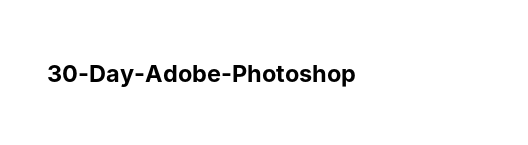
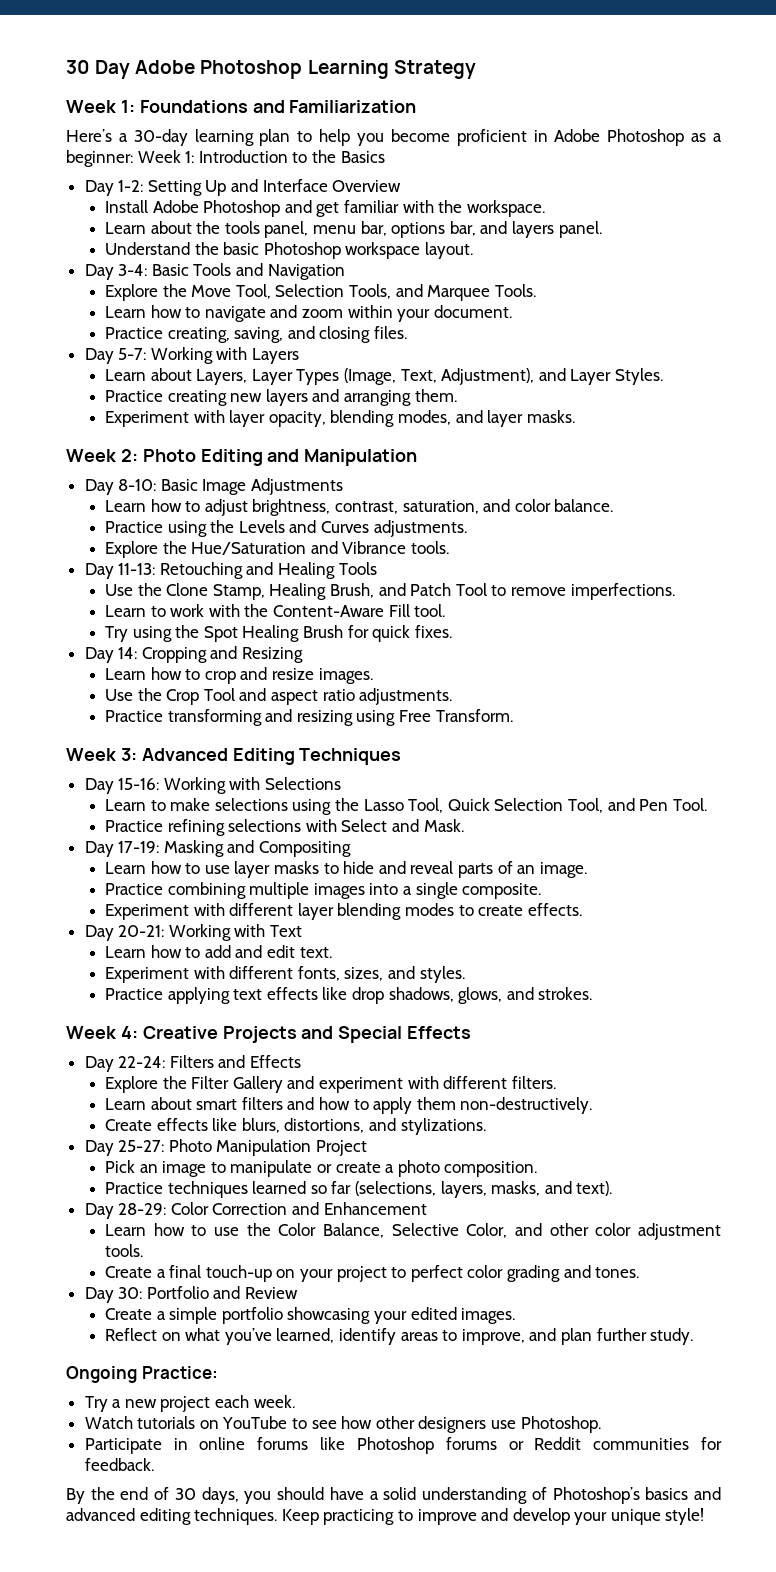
[47,65,356,87] 30-Day-Adobe-Photoshop -> [66,60,476,79] [66,100,417,113] [66,129,722,146] [66,150,385,167] [84,179,402,196] [105,200,545,217] [105,221,602,238] [105,242,474,259] [84,263,345,280] [105,284,536,301] [105,305,512,322] [105,326,408,343] [84,347,300,364] [105,368,664,385] [105,389,457,406] [105,410,575,427] [66,449,418,466] [84,478,344,495] [105,499,614,516] [105,520,467,537] [105,541,450,558] [84,562,377,579] [105,583,675,600] [105,604,446,617] [105,625,452,642] [84,646,304,663] [105,667,373,684] [105,688,453,705] [105,709,513,726] [66,748,402,765] [84,777,342,794] [105,798,707,815] [105,819,464,836] [84,840,352,857] [105,861,587,878] [105,882,542,899] [105,903,582,920] [84,924,303,941] [105,945,332,958] [105,966,465,983] [105,987,593,1004] [66,1026,472,1043] [84,1055,302,1072] [105,1076,556,1093] [105,1097,593,1114] [105,1118,486,1135] [84,1139,368,1156] [105,1160,538,1177] [105,1181,613,1198] [84,1202,427,1219] [105,1223,721,1240] [105,1244,144,1257] [105,1265,640,1282] [84,1286,299,1303] [105,1307,516,1324] [105,1328,694,1345] [66,1366,218,1383] [84,1395,295,1412] [84,1416,601,1433] [84,1437,722,1454] [84,1458,154,1471] [66,1487,721,1504] [66,1508,705,1525] 30 Day Adobe Photoshop Learning Strategy // Week 1: Foundations and Familiarization // Here’s a 30-day learning plan to help you become proficient in Adobe Photoshop as a beginner: Week 1: Introduction to the Basics // Day 1-2: Setting Up and Interface Overview // Install Adobe Photoshop and get familiar with the workspace. // Learn about the tools panel, menu bar, options bar, and layers panel. // Understand the basic Photoshop workspace layout. // Day 3-4: Basic Tools and Navigation // Explore the Move Tool, Selection Tools, and Marquee Tools. // Learn how to navigate and zoom within your document. // Practice creating, saving, and closing files. // Day 5-7: Working with Layers // Learn about Layers, Layer Types (Image, Text, Adjustment), and Layer Styles. // Practice creating new layers and arranging them. // Experiment with layer opacity, blending modes, and layer masks. // Week 2: Photo Editing and Manipulation // Day 8-10: Basic Image Adjustments // Learn how to adjust brightness, contrast, saturation, and color balance. // Practice using the Levels and Curves adjustments. // Explore the Hue/Saturation and Vibrance tools. // Day 11-13: Retouching and Healing Tools // Use the Clone Stamp, Healing Brush, and Patch Tool to remove imperfections. // Learn to work with the Content-Aware Fill tool. // Try using the Spot Healing Brush for quick fixes. // Day 14: Cropping and Resizing // Learn how to crop and resize images. // Use the Crop Tool and aspect ratio adjustments. // Practice transforming and resizing using Free Transform. // Week 3: Advanced Editing Techniques // Day 15-16: Working with Selections // Learn to make selections using the Lasso Tool, Quick Selection Tool, and Pen Tool. // Practice refining selections with Select and Mask. // Day 17-19: Masking and Compositing // Learn how to use layer masks to hide and reveal parts of an image. // Practice combining multiple images into a single composite. // Experiment with different layer blending modes to create effects. // Day 20-21: Working with Text // Learn how to add and edit text. // Experiment with different fonts, sizes, and styles. // Practice applying text effects like drop shadows, glows, and strokes. // Week 4: Creative Projects and Special Effects // Day 22-24: Filters and Effects // Explore the Filter Gallery and experiment with different filters. // Learn about smart filters and how to apply them non-destructively. // Create effects like blurs, distortions, and stylizations. // Day 25-27: Photo Manipulation Project // Pick an image to manipulate or create a photo composition. // Practice techniques learned so far (selections, layers, masks, and text). // Day 28-29: Color Correction and Enhancement // Learn how to use the Color Balance, Selective Color, and other color adjustment tools. // Create a final touch-up on your project to perfect color grading and tones. // Day 30: Portfolio and Review // Create a simple portfolio showcasing your edited images. // Reflect on what you’ve learned, identify areas to improve, and plan further study. // Ongoing Practice: // Try a new project each week. // Watch tutorials on YouTube to see how other designers use Photoshop. // Participate in online forums like Photoshop forums or Reddit communities for feedback. // By the end of 30 days, you should have a solid understanding of Photoshop’s basics and advanced editing techniques. Keep practicing to improve and develop your unique style!

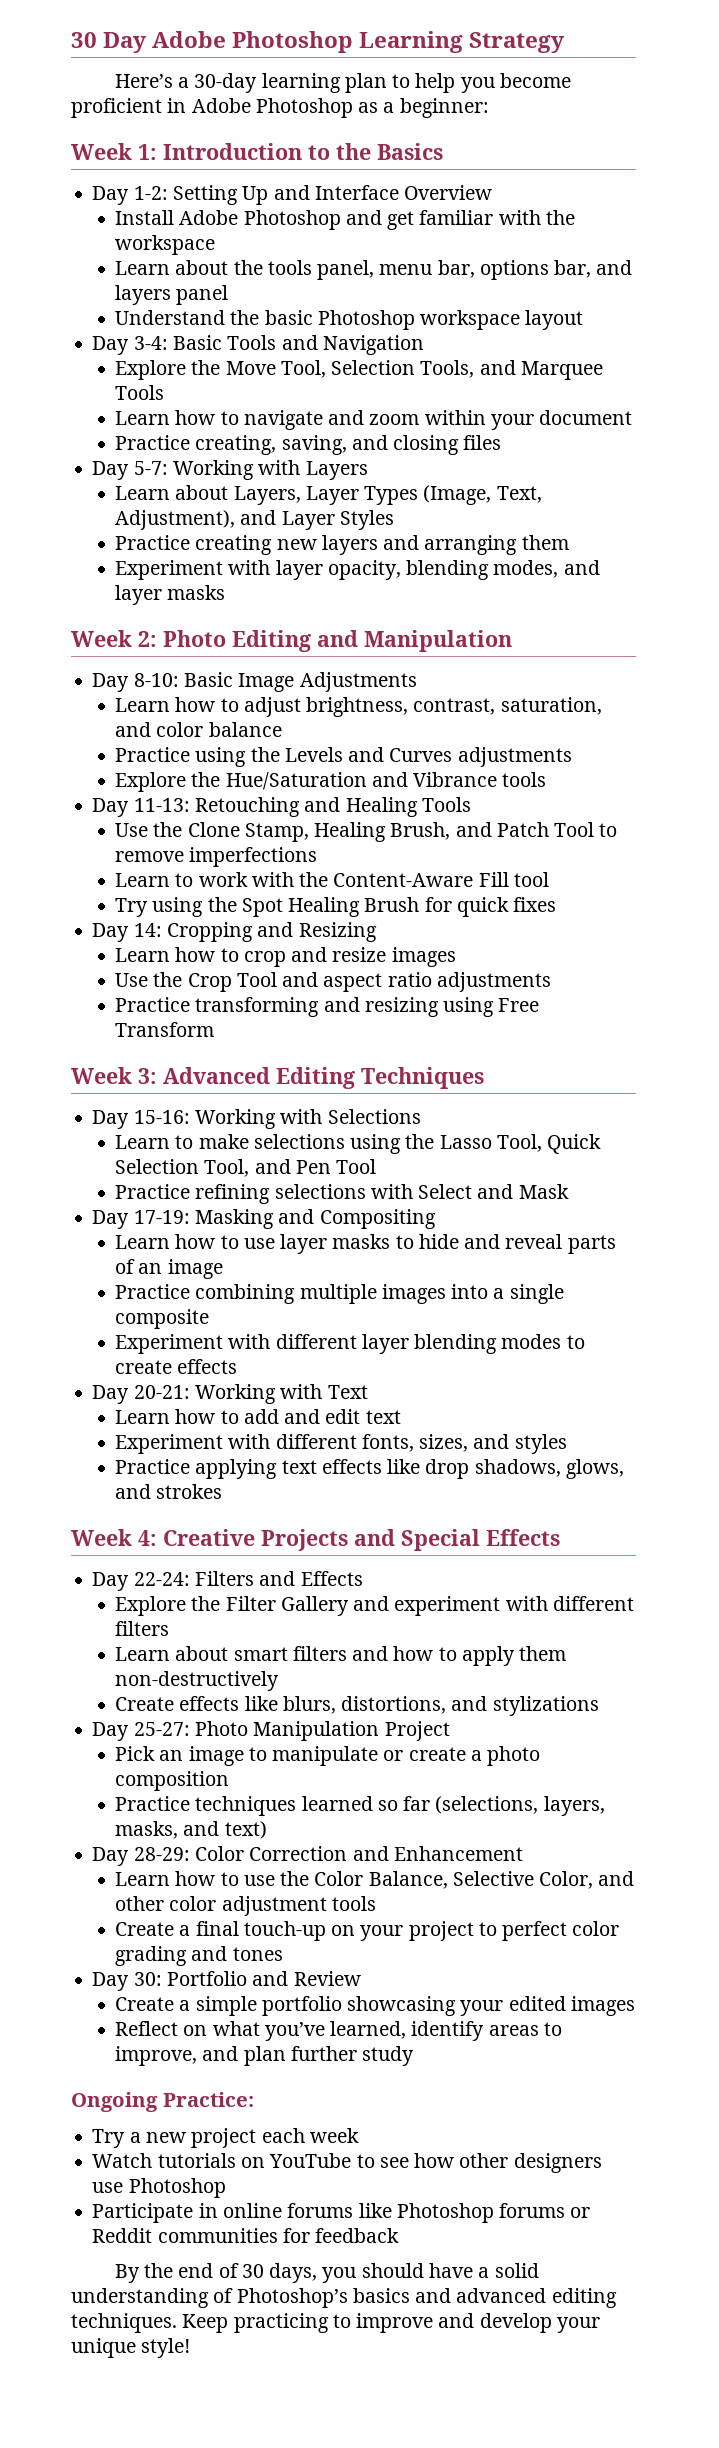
[66,100,417,113] // Week 1: Foundations and Familiarization -> (566, 42) none
(133, 158) none -> (489, 108) //
[466,200,545,217] workspace. -> [115,235,216,255] workspace
[558,221,602,238] panel. -> [176,285,229,305] panel
[425,242,474,259] layout. -> [525,310,584,330] layout
[494,284,536,297] Tools. -> [115,385,165,400] Tools
[433,305,512,318] document. -> [539,410,633,425] document
[374,326,408,339] files. -> [463,435,502,450] files
[615,368,664,385] Styles. -> [339,510,394,530] Styles
[414,389,457,402] them. -> [521,535,569,550] them
[526,410,575,423] masks. -> [167,585,226,600] masks
[554,499,614,512] balance. -> [208,722,282,737] balance
[373,520,467,537] adjustments. -> [457,747,572,767] adjustments
[411,541,450,554] tools. -> [502,772,547,787] tools
[570,583,675,600] imperfections. -> [189,847,318,867] imperfections
[414,604,446,617] tool. -> [513,872,549,887] tool
[414,625,452,638] fixes. -> [513,897,557,912] fixes
[318,668,373,684] images. -> [391,947,456,967] images
[359,688,453,705] adjustments. -> [436,972,551,992] adjustments
[435,709,513,722] Transform. -> [115,1022,215,1037] Transform
[672,798,707,811] Tool. -> [336,1159,377,1174] Tool
[423,819,464,832] Mask. -> [518,1184,569,1199] Mask
[539,862,587,878] image. -> [167,1259,223,1279] image
[462,883,542,899] composite. -> [115,1309,210,1329] composite
[527,903,582,916] effects. -> [177,1359,238,1374] effects
[299,947,332,958] text. -> [365,1410,401,1424] text
[419,966,465,983] styles. -> [514,1434,567,1454] styles
[538,987,593,1000] strokes. -> [156,1484,223,1499] strokes
[511,1076,556,1089] filters. -> [115,1621,170,1636] filters
[460,1097,593,1114] non-destructively. -> [115,1671,280,1691] non-destructively
[400,1118,486,1135] stylizations. -> [492,1696,599,1716] stylizations
[444,1161,538,1177] composition. -> [115,1771,230,1791] composition
[576,1181,613,1196] text). -> [224,1821,267,1839] text)
[105,1244,144,1257] tools. -> [331,1896,376,1911] tools
[595,1267,640,1278] tones. -> [232,1947,283,1961] tones
[461,1308,516,1324] images. -> [570,1996,635,2016] images
[650,1328,694,1345] study. -> [362,2046,415,2066] study
[253,1395,295,1408] week. -> [309,2128,359,2143] week
[520,1416,601,1433] Photoshop. -> [128,2178,226,2198] Photoshop
[84,1458,154,1471] feedback. -> [315,2228,400,2243] feedback

